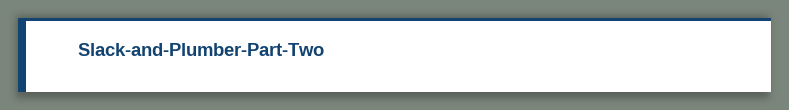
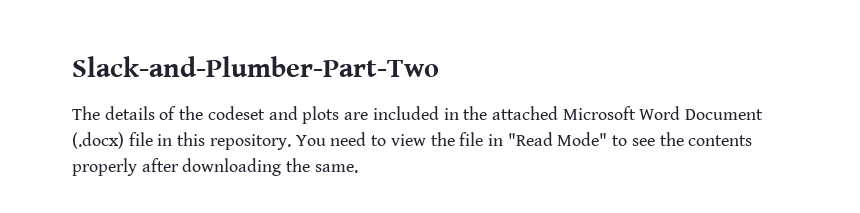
(324, 49) none -> [72,106,764,124] [72,132,753,150] [72,158,358,176] // The details of the codeset and plots are included in the attached Microsoft Word Document (.docx) file in this repository. You need to view the file in "Read Mode" to see the contents properly after downloading the same.

